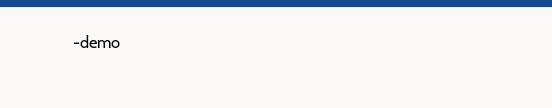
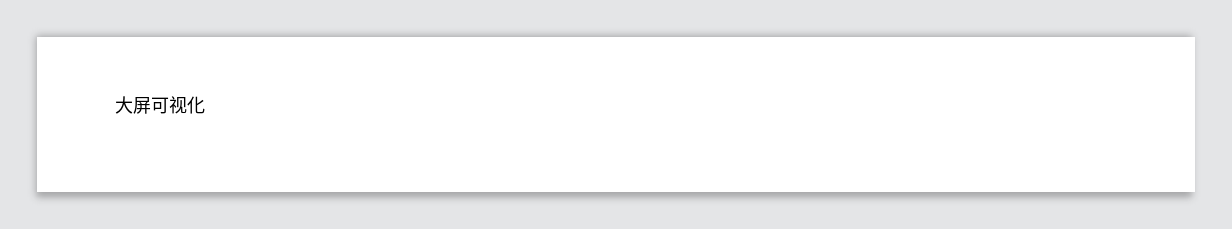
[73,35,120,48] -demo -> [115,96,205,114] 大屏可视化

